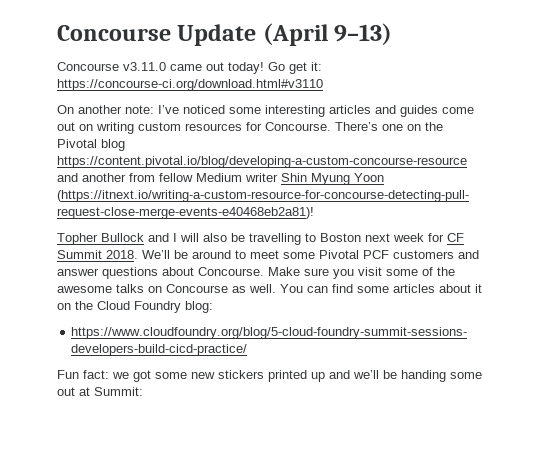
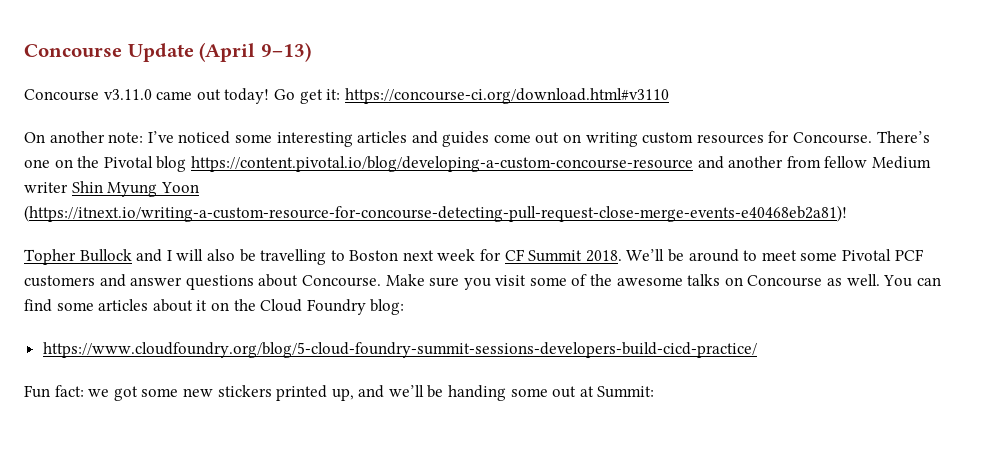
[311,372,325,382] up -> [331,388,354,401] up,

